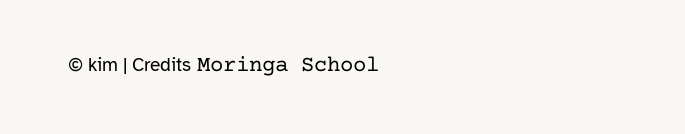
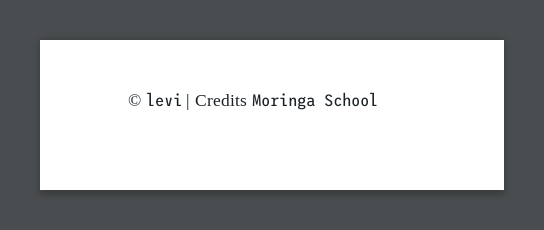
[88,57,119,71] kim -> [145,92,182,107] levi

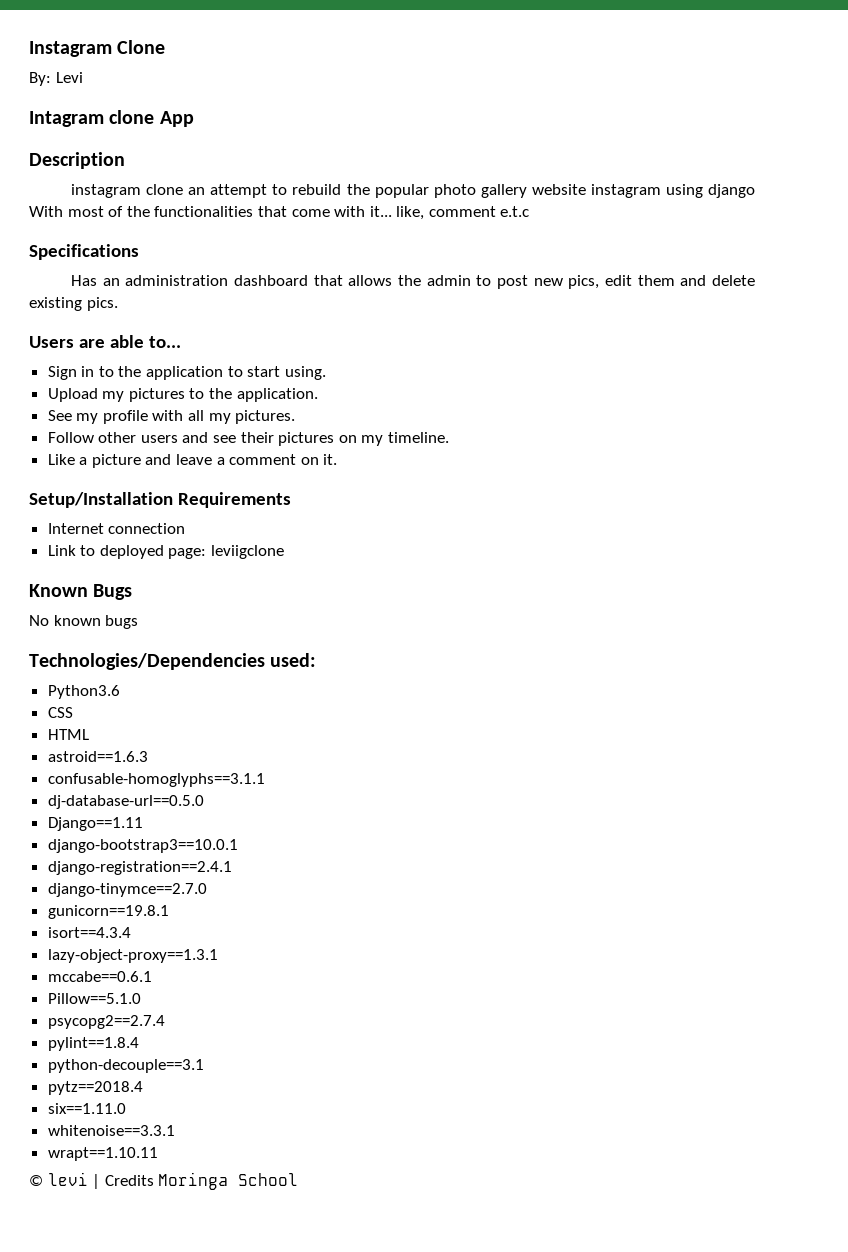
(128, 100) none -> [29,40,166,57] [29,72,83,86] [29,110,194,127] [29,152,125,169] [71,184,755,198] [29,206,530,220] [29,244,139,260] [71,275,755,289] [29,297,118,311] [29,335,181,348] [47,366,326,380] [47,388,318,402] [47,410,296,424] [47,432,450,446] [47,454,338,468] [29,492,291,508] [47,523,186,534] [47,545,285,559] [29,584,133,600] [29,615,139,629] [29,653,317,670] [47,685,120,699] [47,707,73,718] [47,729,89,740] [47,751,148,762] [47,773,265,787] [47,795,204,809] [47,817,143,831] [47,839,238,853] [47,861,232,875] [47,883,207,897] [47,905,169,919] [47,927,131,938] [47,949,218,963] [47,971,152,982] [47,993,141,1004] [47,1015,165,1029] [47,1037,139,1051] [47,1059,204,1073] [47,1081,143,1095] [47,1103,126,1114] [47,1125,175,1136] [47,1147,158,1161] Instagram Clone // By: Levi // Intagram clone App // Description // instagram clone an attempt to rebuild the popular photo gallery website instagram using django With most of the functionalities that come with it... like, comment e.t.c // Specifications // Has an administration dashboard that allows the admin to post new pics, edit them and delete existing pics. // Users are able to... // Sign in to the application to start using. // Upload my pictures to the application. // See my profile with all my pictures. // Follow other users and see their pictures on my timeline. // Like a picture and leave a comment on it. // Setup/Installation Requirements // Internet connection // Link to deployed page: leviigclone // Known Bugs // No known bugs // Technologies/Dependencies used: // Python3.6 // CSS // HTML // astroid==1.6.3 // confusable-homoglyphs==3.1.1 // dj-database-url==0.5.0 // Django==1.11 // django-bootstrap3==10.0.1 // django-registration==2.4.1 // django-tinymce==2.7.0 // gunicorn==19.8.1 // isort==4.3.4 // lazy-object-proxy==1.3.1 // mccabe==0.6.1 // Pillow==5.1.0 // psycopg2==2.7.4 // pylint==1.8.4 // python-decouple==3.1 // pytz==2018.4 // six==1.11.0 // whitenoise==3.3.1 // wrapt==1.10.11 //

